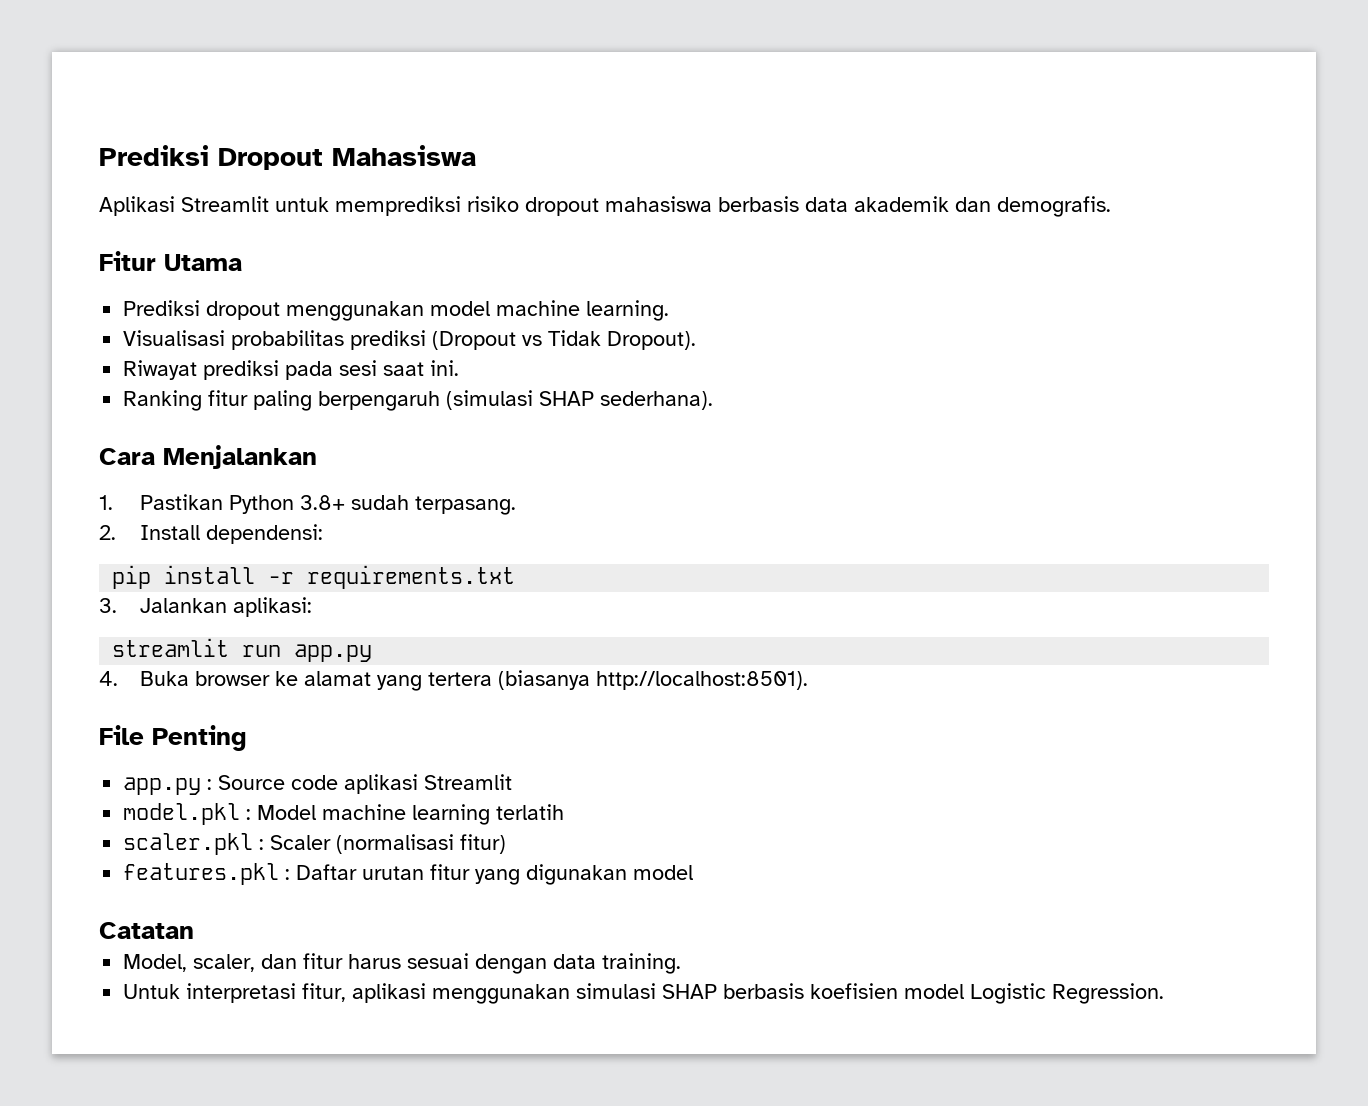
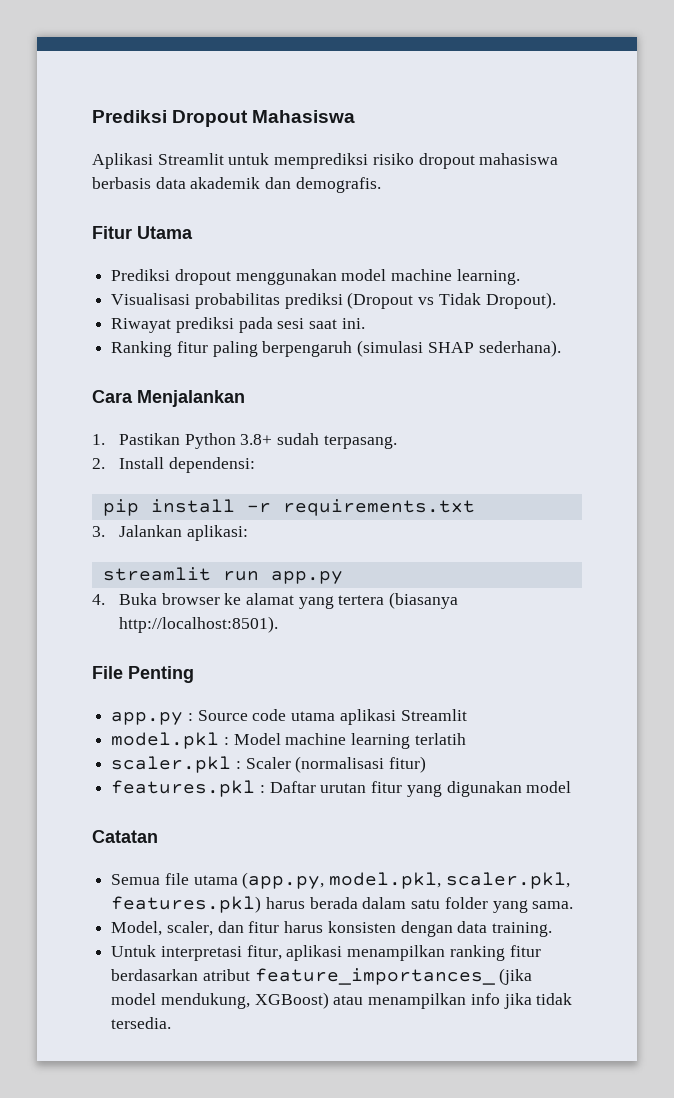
(339, 782) none -> [291,711,336,721] utama
(194, 930) none -> [111,872,570,889] [111,896,574,913] // Semua file utama (app.py, model.pkl, scaler.pkl, features.pkl) harus berada dalam satu folder yang sama.
[407,953,470,969] sesuai -> [327,921,396,933] konsisten
[432,983,1165,1004] menggunakan simulasi SHAP berbasis koefisien model Logistic Regression. -> [347,945,541,961] [111,968,533,985] [111,992,573,1009] [111,1017,172,1029] menampilkan ranking fitur berdasarkan atribut feature_importances_ (jika model mendukung, XGBoost) atau menampilkan info jika tidak tersedia.

